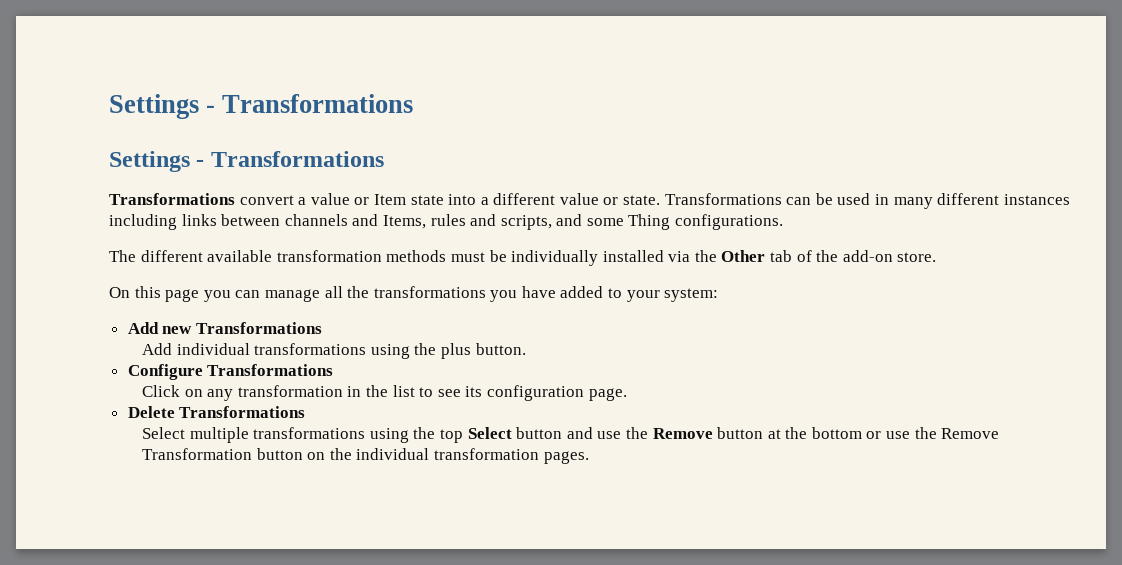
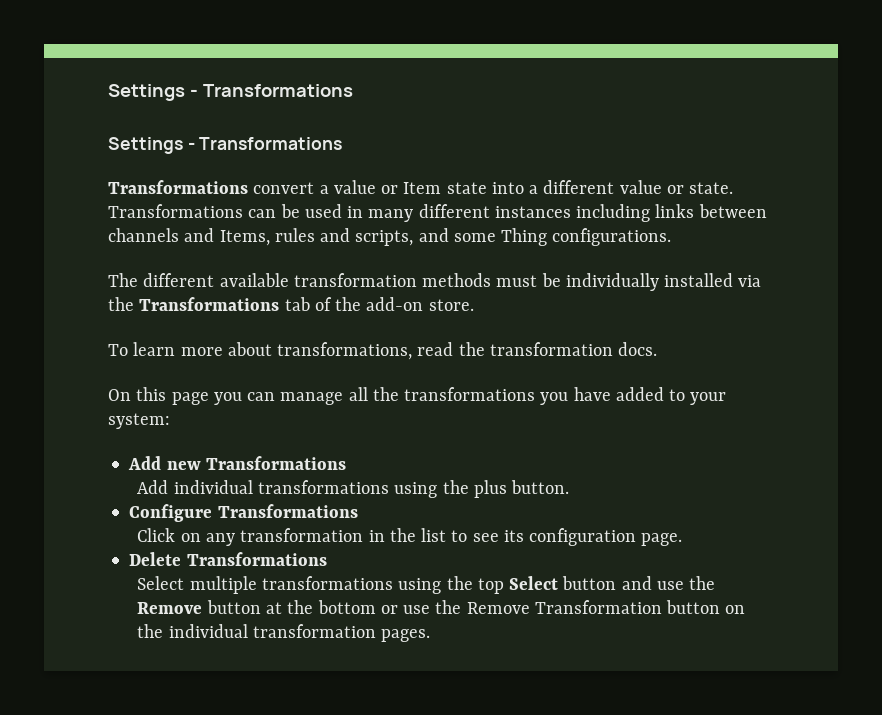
[721,250,766,262] Other -> [139,297,280,311] Transformations
(937, 257) none -> [108,342,658,360] // To learn more about transformations, read the transformation docs.

